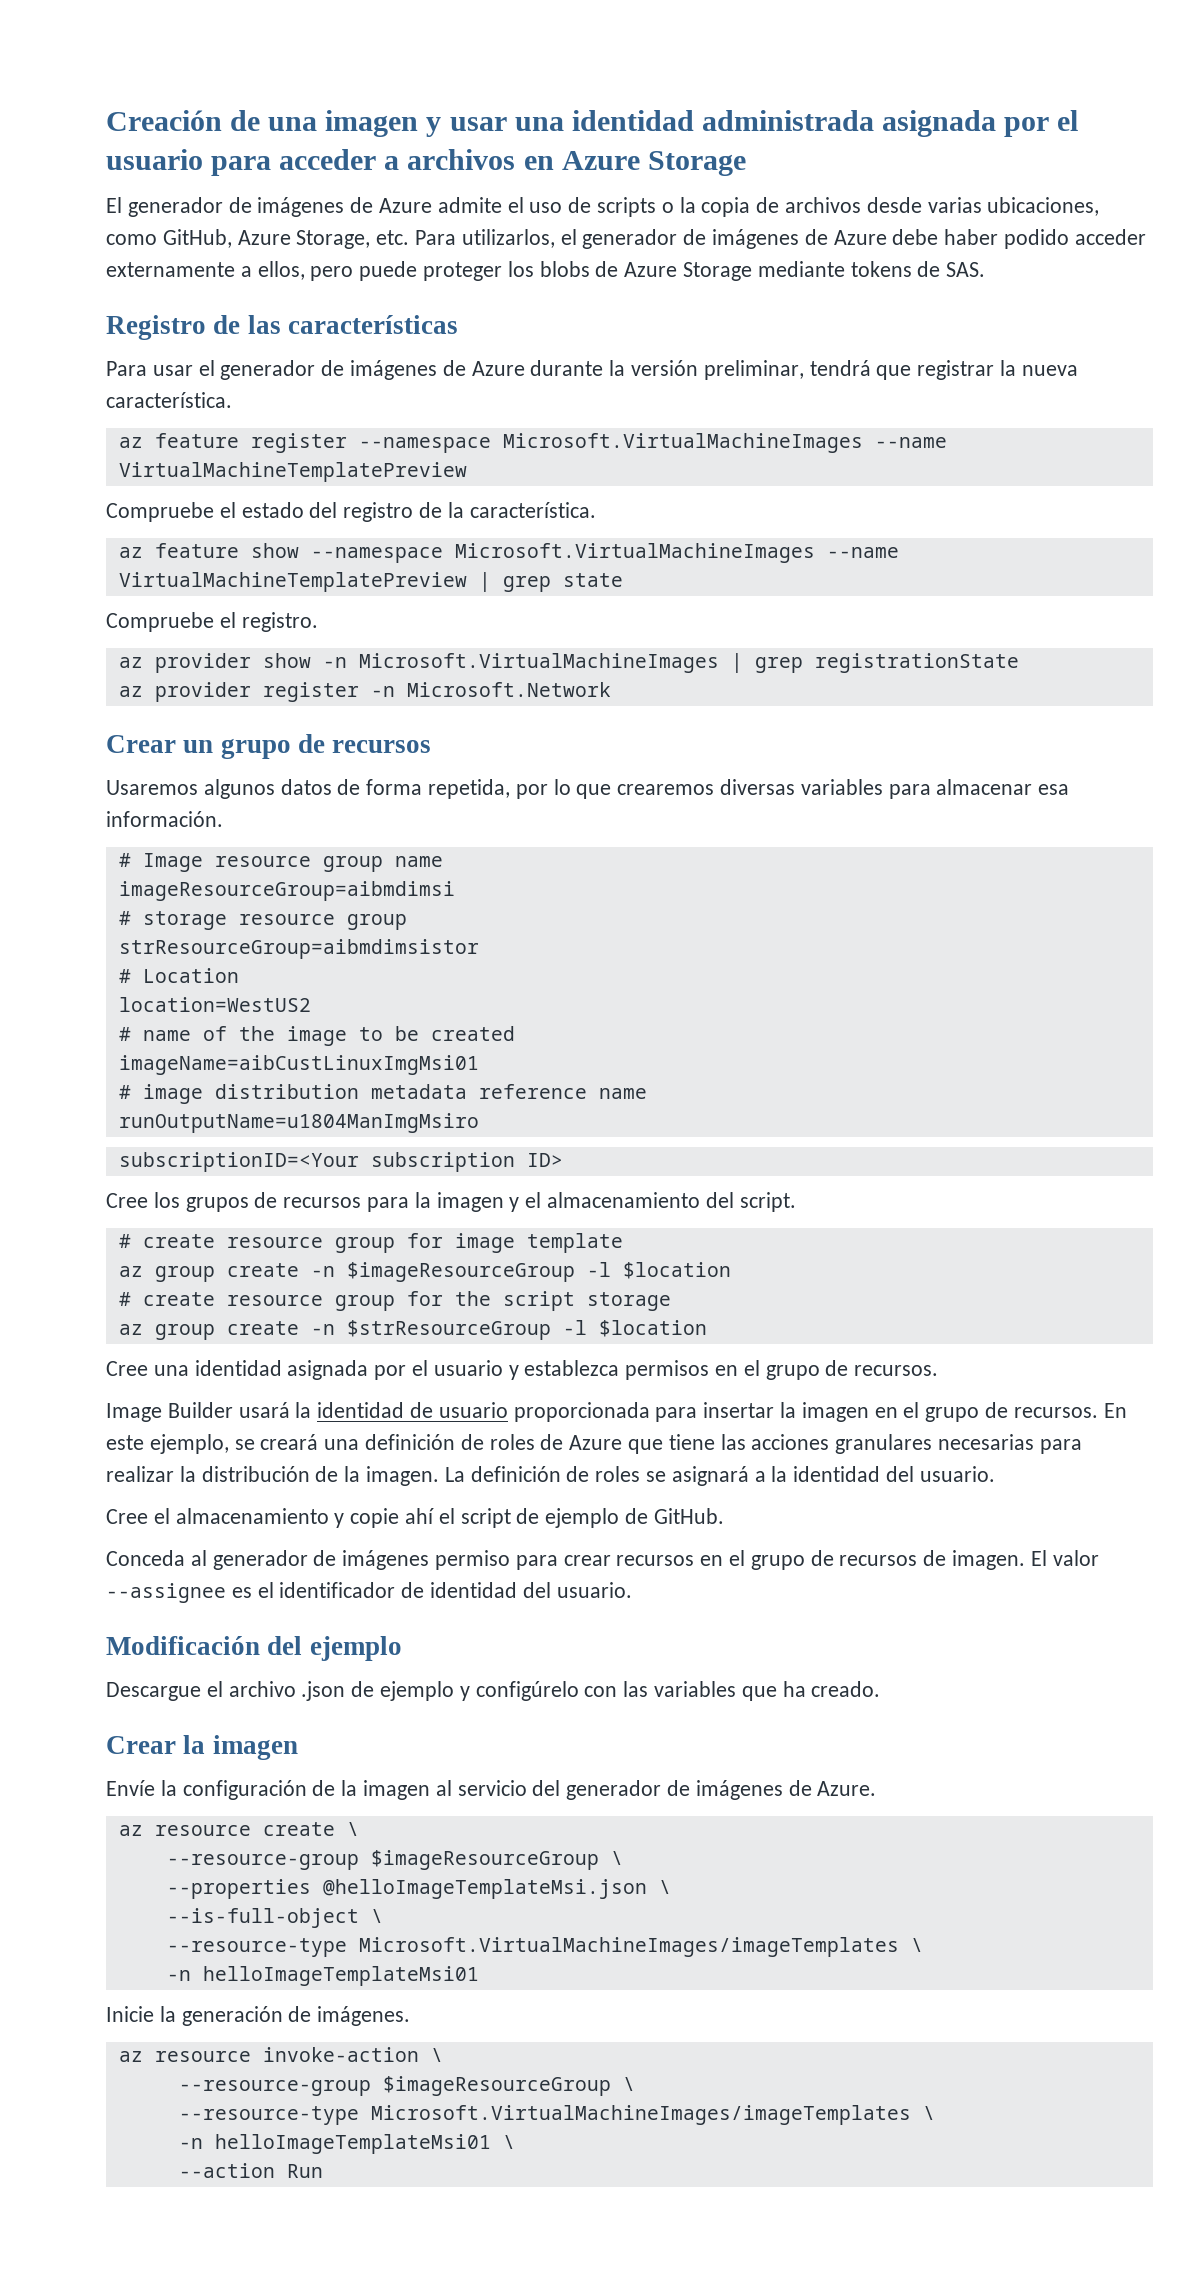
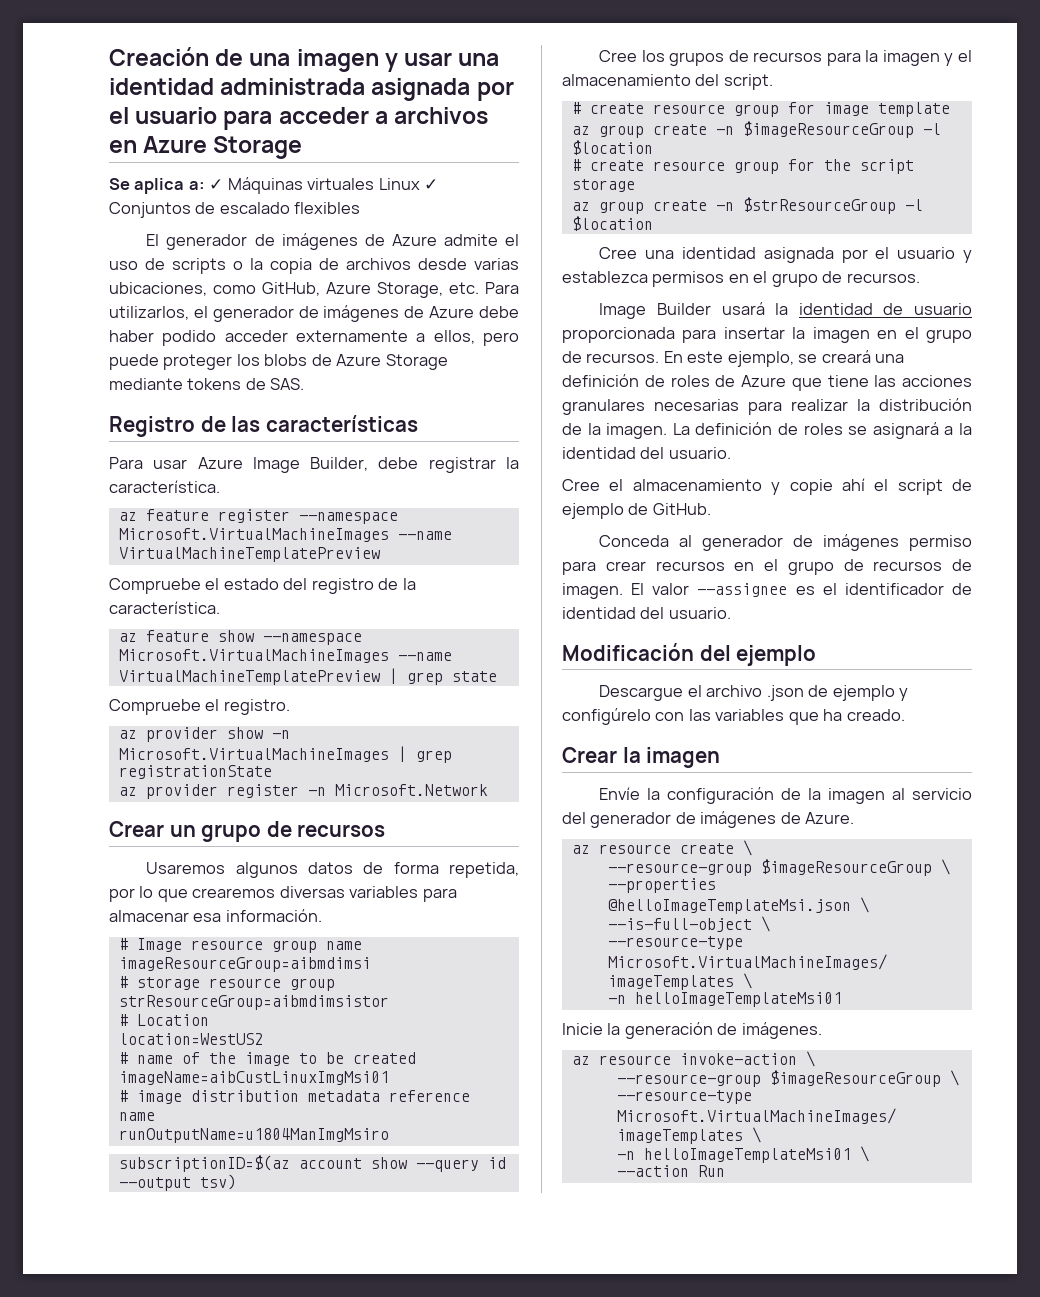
(746, 163) none -> [109,177,439,194] [109,202,361,218] // Se aplica a: ✓ Máquinas virtuales Linux ✓ Conjuntos de escalado flexibles
[198,360,912,380] el generador de imágenes de Azure durante la versión preliminar, tendrá que -> [197,457,419,473] Azure Image Builder, debe
[1021,365,1078,376] nueva -> (519, 463) none
[118,1152,563,1172] subscriptionID=<Your subscription ID> -> [118,1155,506,1172] [118,1174,236,1191] subscriptionID=$(az account show --query id --output tsv)

